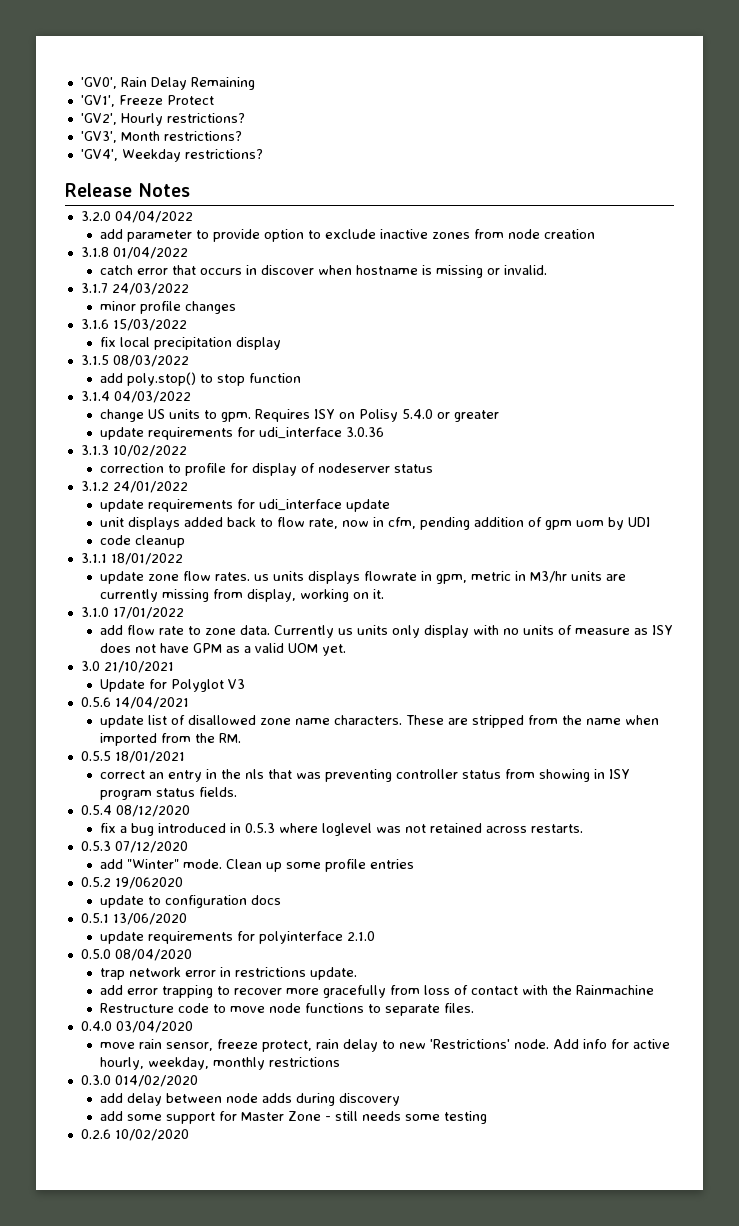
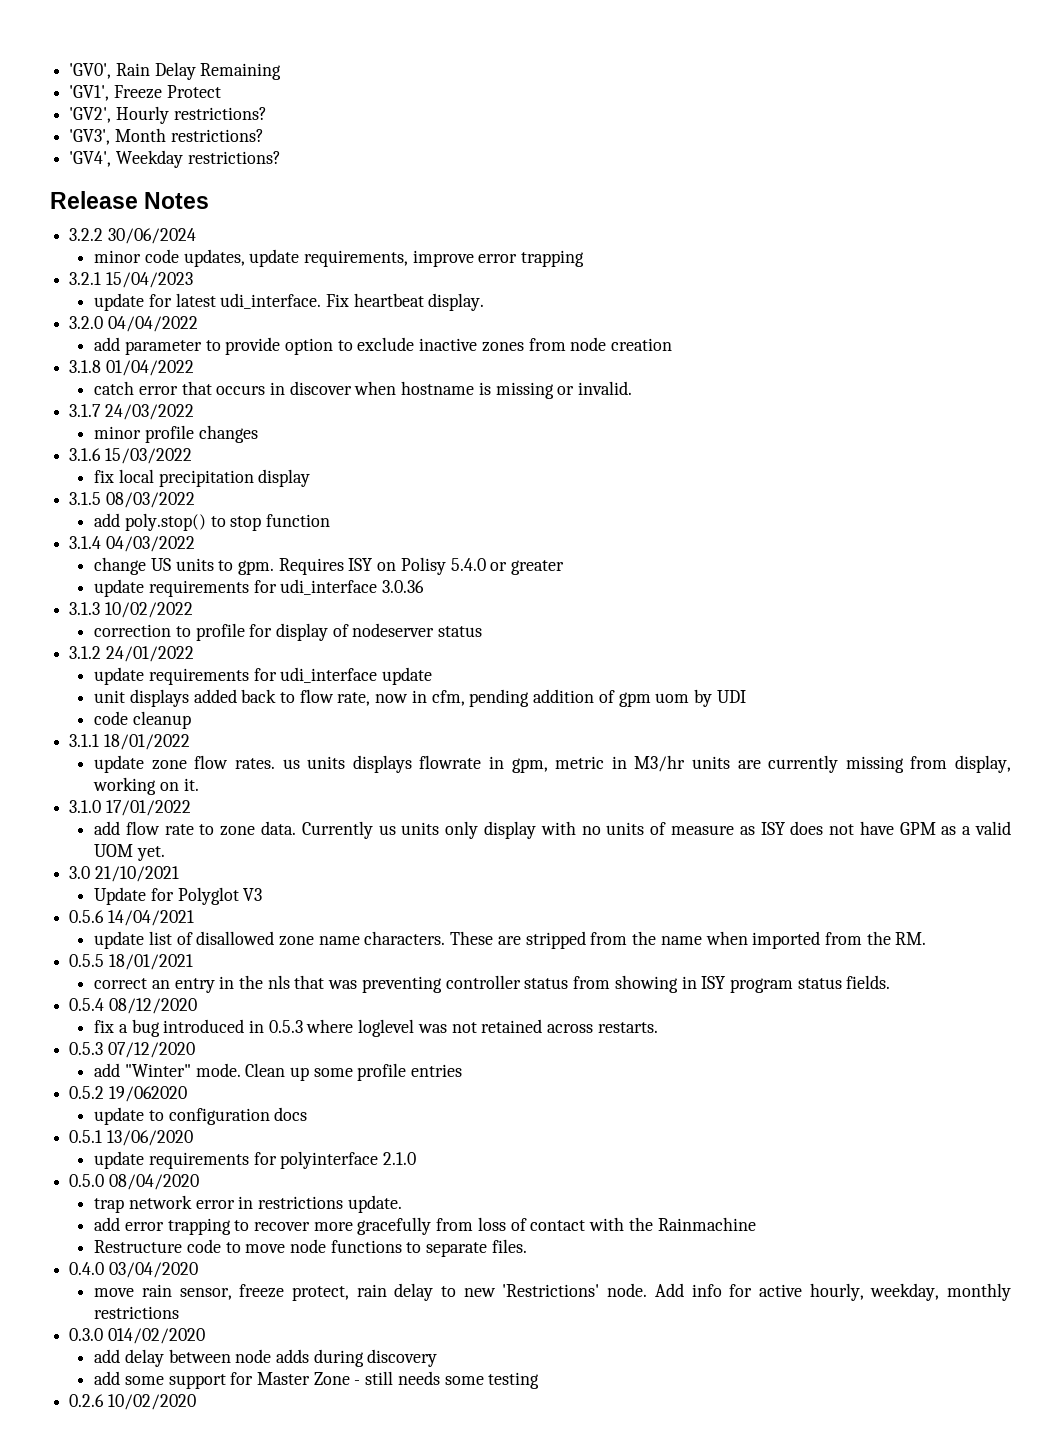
(190, 190) none -> [69,228,196,244] [94,249,585,267] [69,272,193,288] [94,293,485,311] // 3.2.2 30/06/2024 // minor code updates, update requirements, improve error trapping // 3.2.1 15/04/2023 // update for latest udi_interface. Fix heartbeat display.

